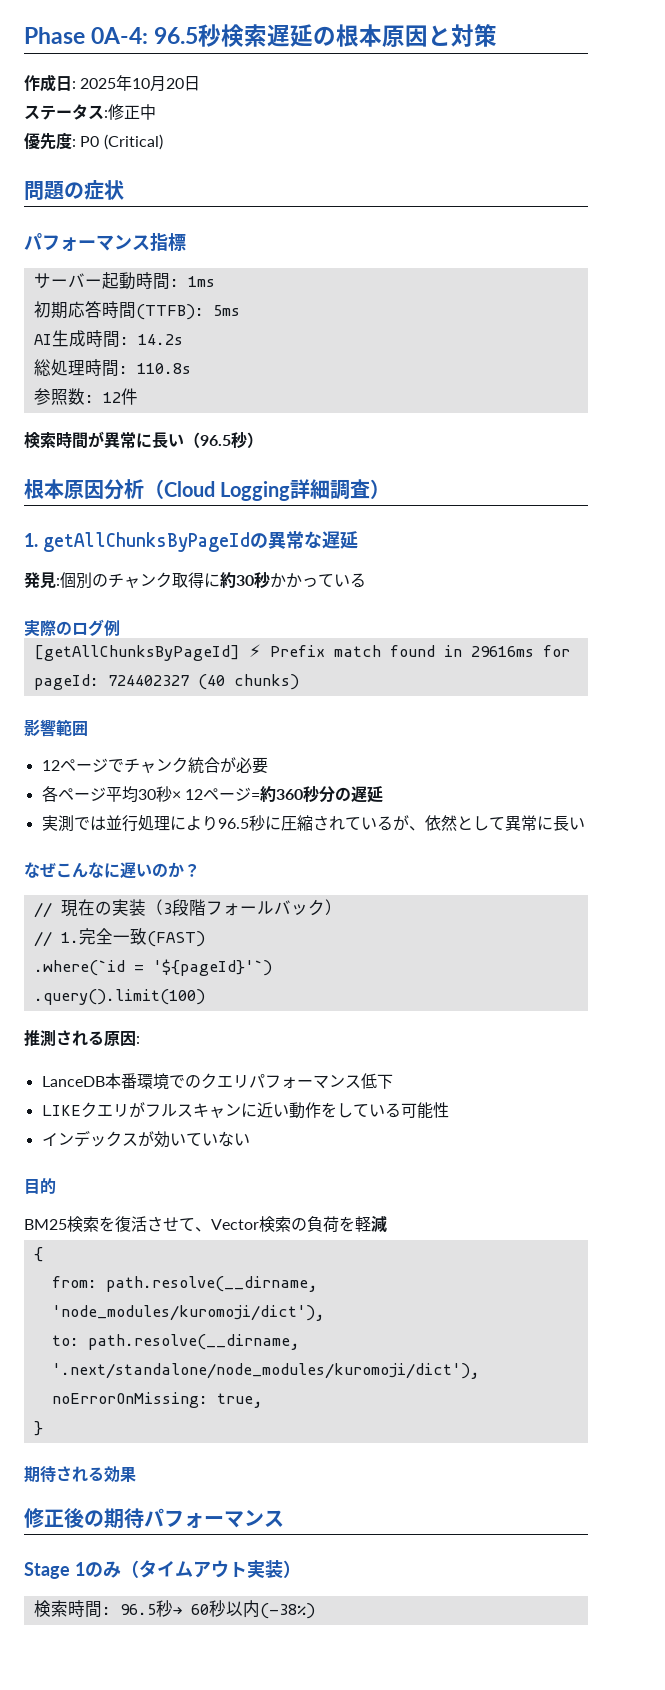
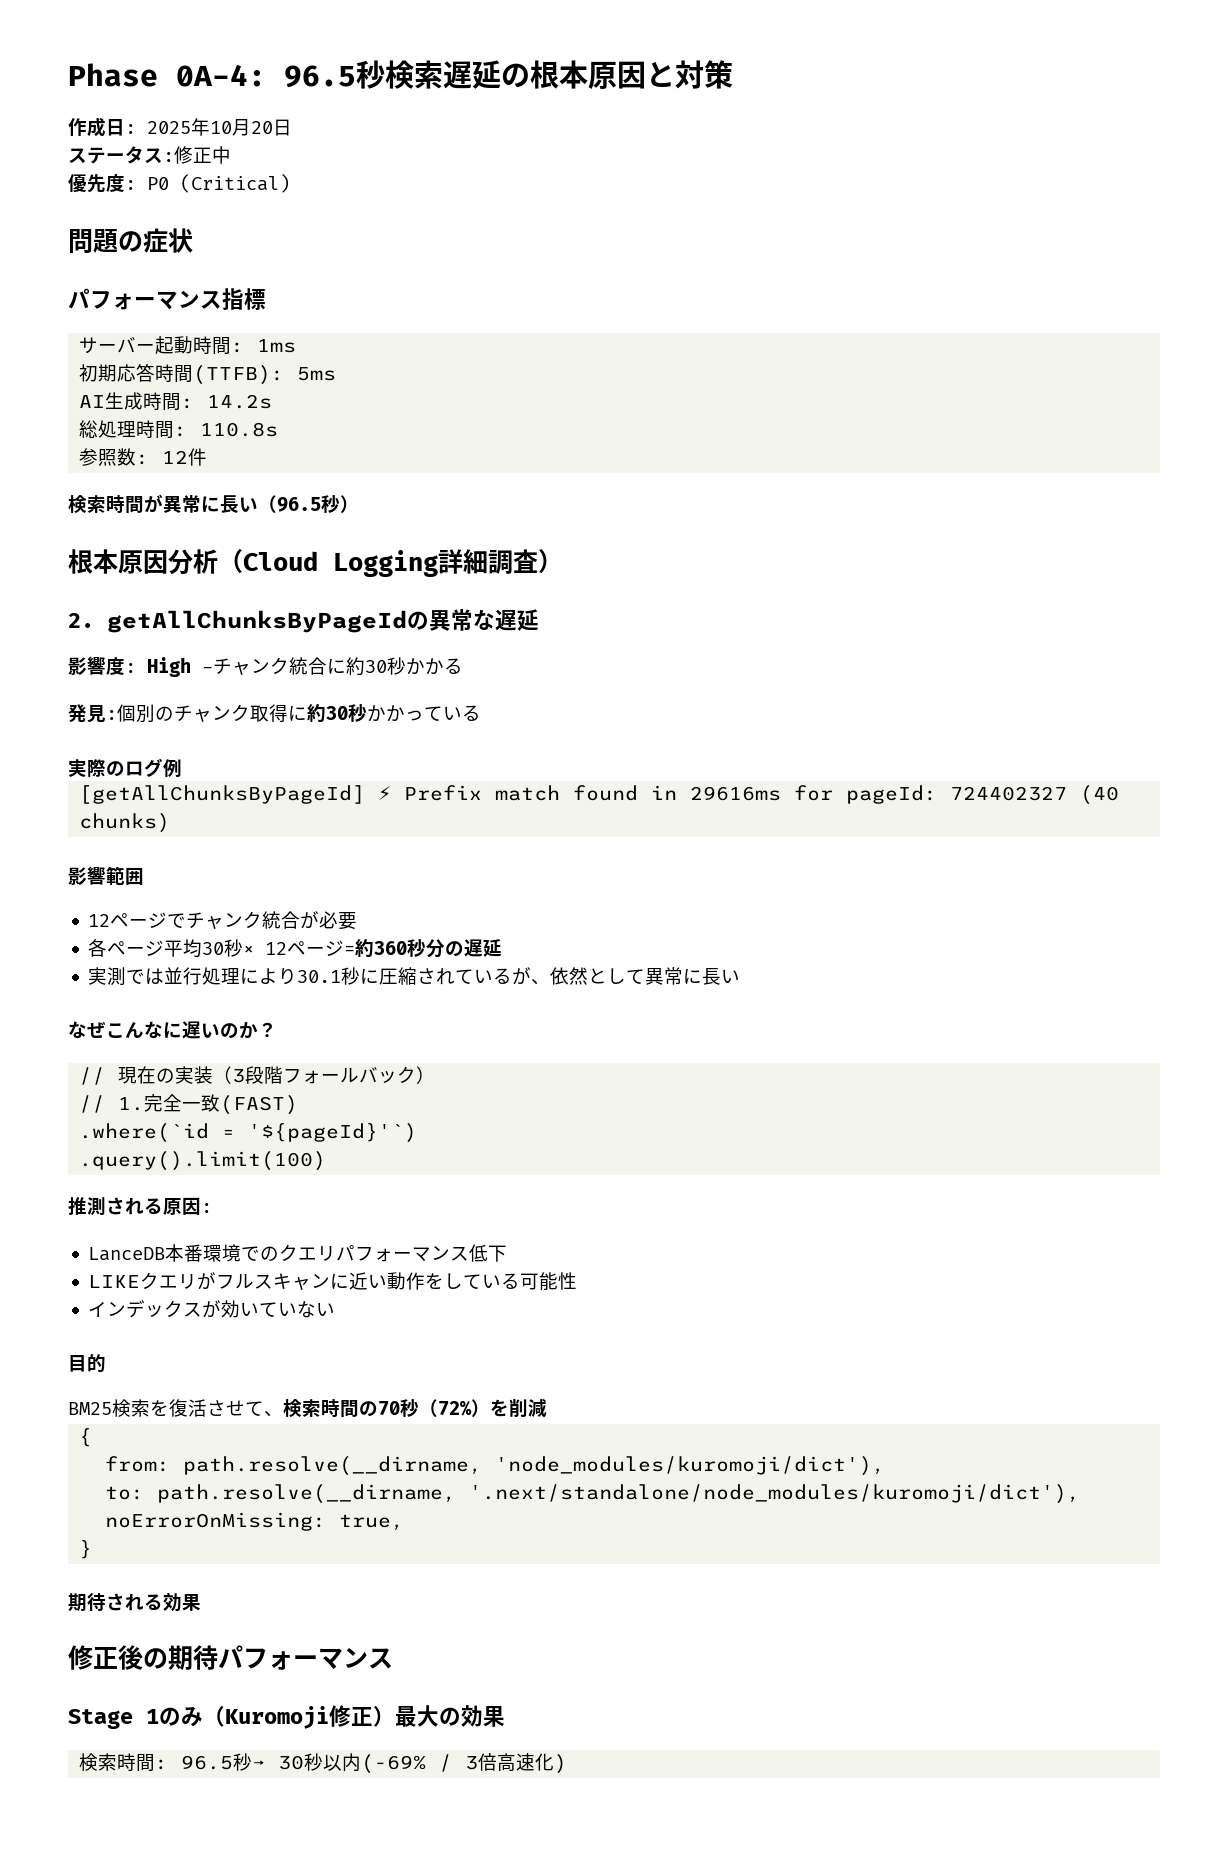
[24,533,38,547] 1. -> [68,613,94,628] 2.
(358, 540) none -> [68,656,463,677] // 影響度: High -チャンク統合に約30秒かかる
[217,818,249,829] 96.5 -> [297,970,342,983] 30.1
[211,1216,371,1233] Vector検索の負荷を軽 -> [283,1399,528,1418] 検索時間の70秒（72%）を削
[138,1560,301,1578] タイムアウト実装） -> [225,1705,505,1729] Kuromoji修正）最大の効果
[190,1600,315,1619] 60秒以内(-38%) -> [278,1753,568,1774] 30秒以内(-69% / 3倍高速化)

